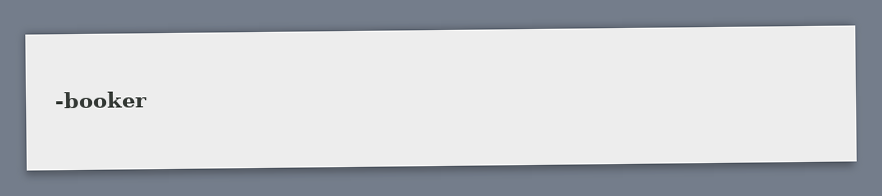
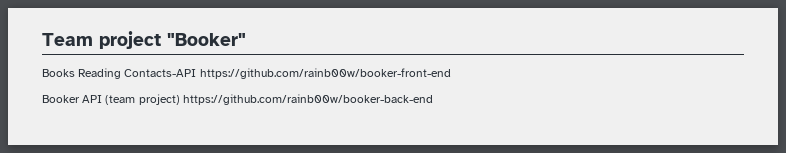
[54,91,148,109] -booker -> [42,31,246,49] [42,68,451,79] [42,94,433,105] Team project "Booker" // Books Reading Contacts-API https://github.com/rainb00w/booker-front-end // Booker API (team project) https://github.com/rainb00w/booker-back-end

